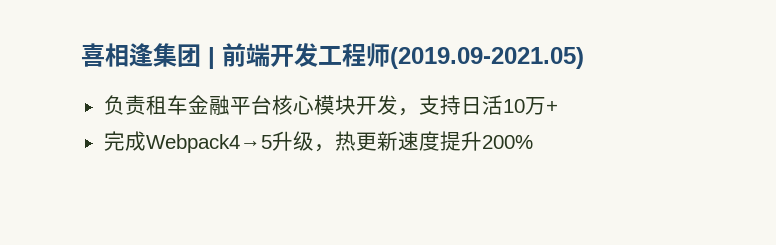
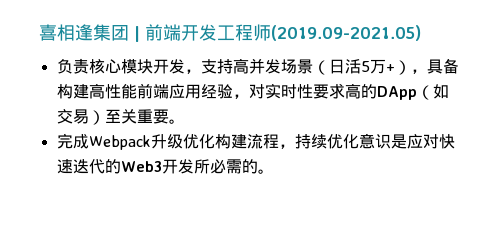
[145,95,272,115] 租车金融平台 -> (89, 66) none
[460,95,558,115] [103,131,533,153] 日活10万+ // 完成Webpack4→5升级，热更新速度提升200% -> [232,58,459,75] [56,83,449,100] [56,109,185,125] [56,133,455,150] [56,159,274,174] 高并发场景（日活5万+），具备构建高性能前端应用经验，对实时性要求高的DApp（如交易）至关重要。 // 完成Webpack升级优化构建流程，持续优化意识是应对快速迭代的Web3开发所必需的。

